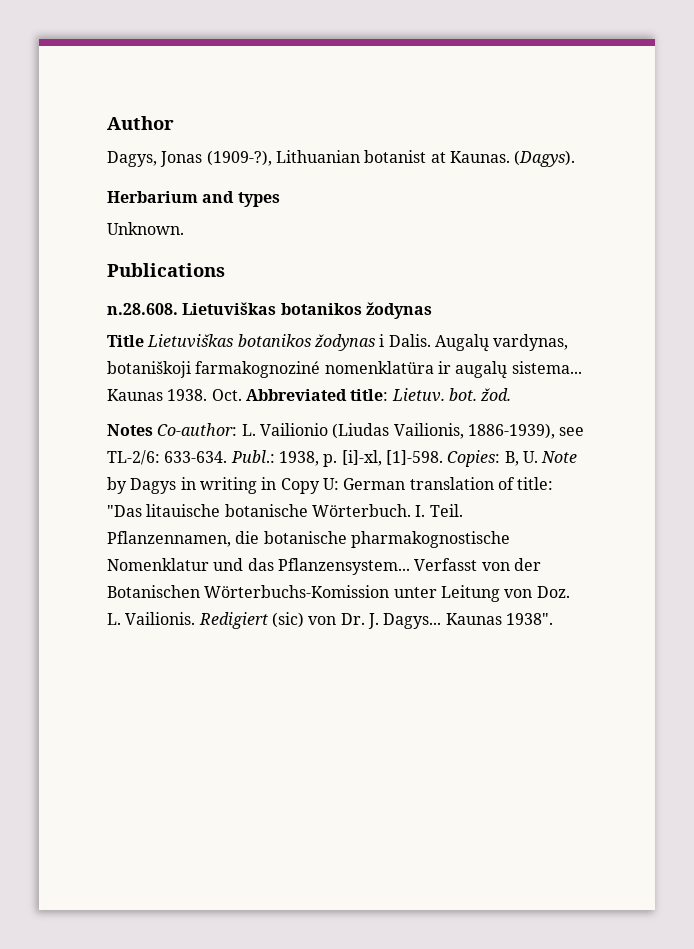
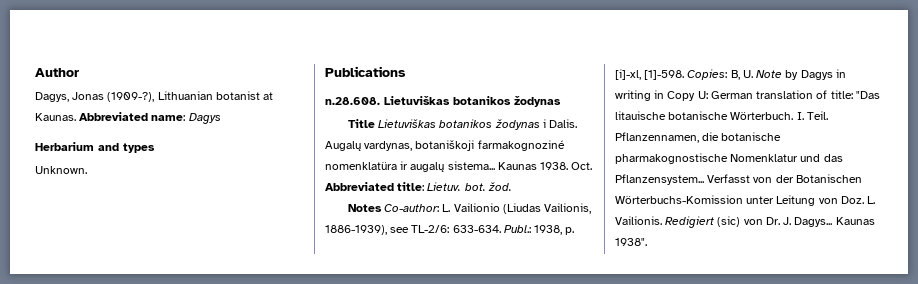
[514,150,576,167] (Dagys). -> [79,112,221,124] Abbreviated name: Dagys

